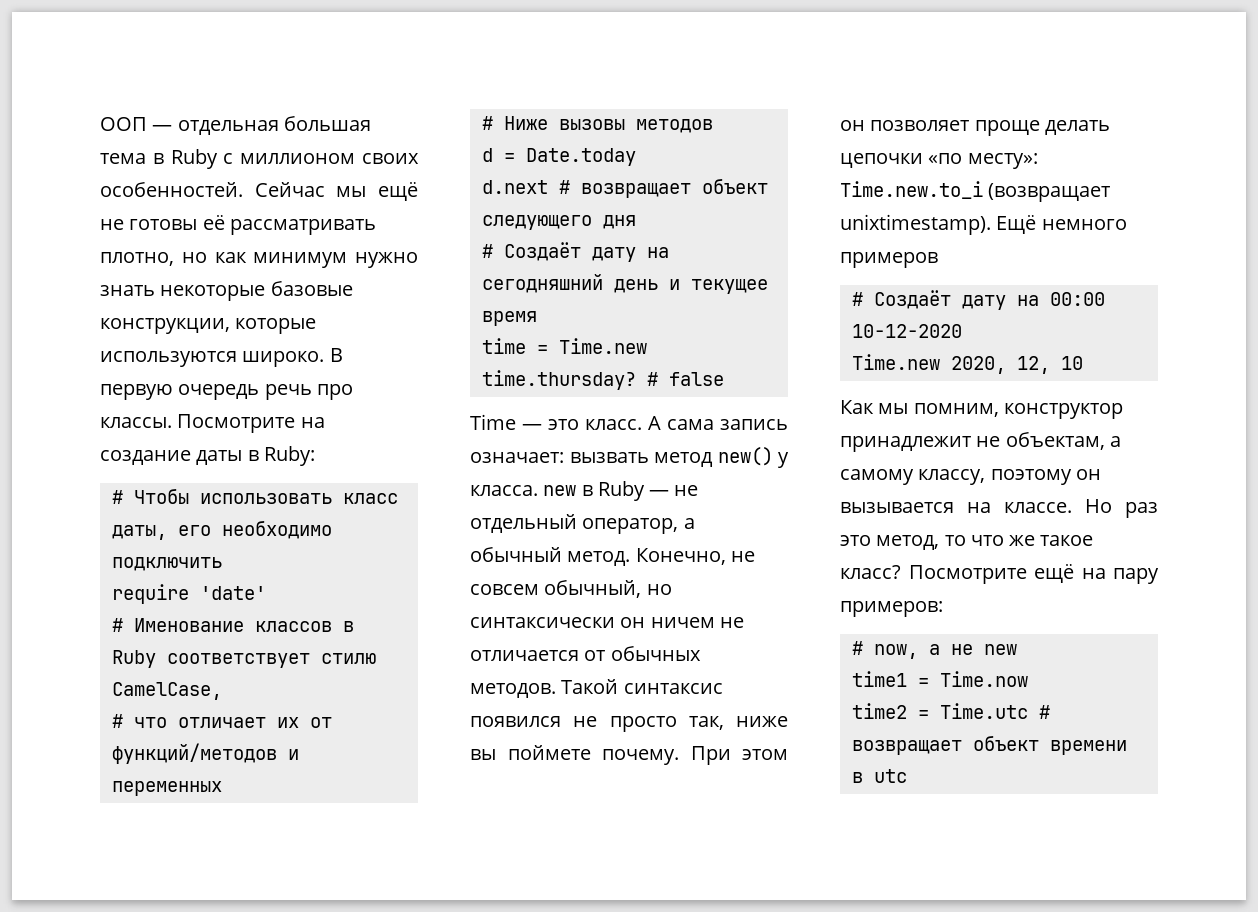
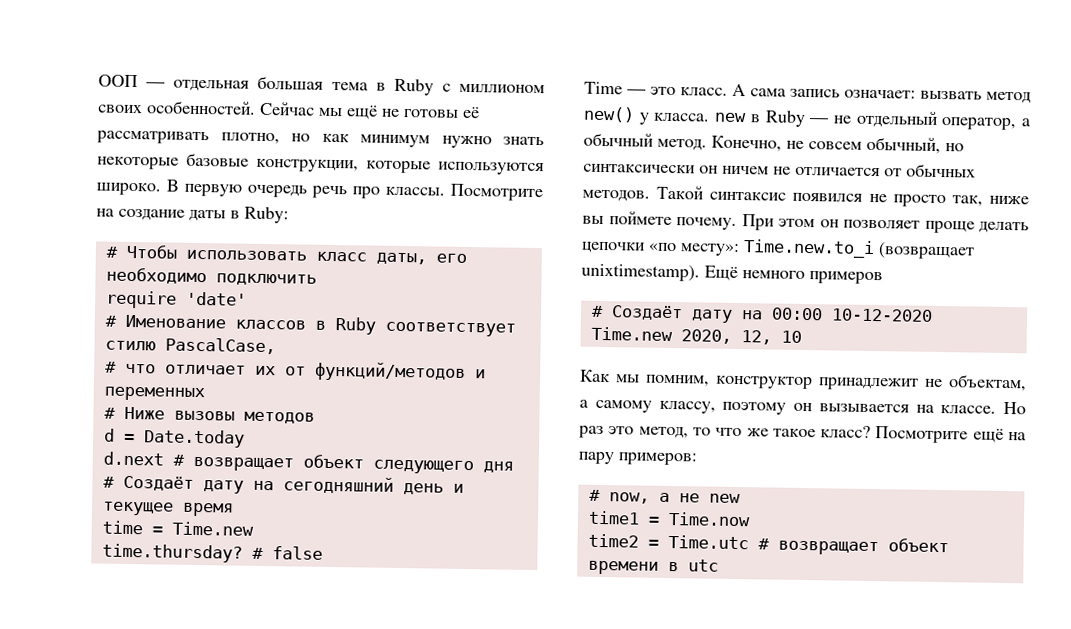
[111,682,222,700] CamelCase, -> [164,337,276,355] PascalCase,

